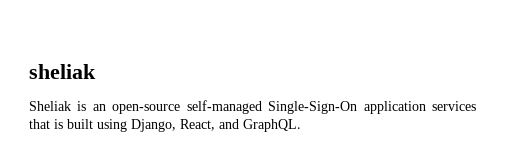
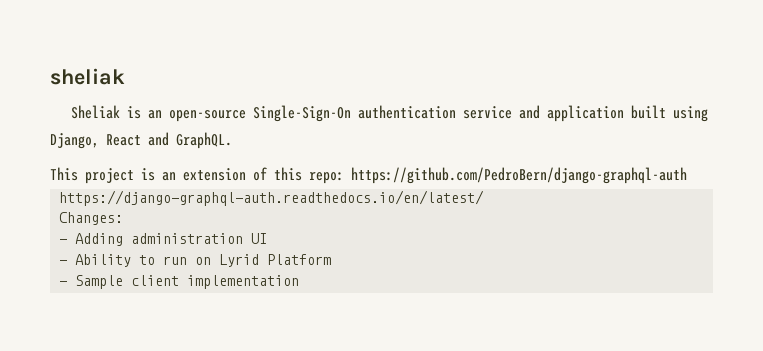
[186,100,476,114] [29,119,63,129] self-managed Single-Sign-On application services that is -> [252,105,624,122] Single-Sign-On authentication service and application
[180,119,215,131] React, -> [106,134,141,146] React
(301, 125) none -> [50,167,687,184] [59,190,485,206] [59,212,124,225] [59,233,268,246] [59,254,332,267] [59,275,300,289] // This project is an extension of this repo: https://github.com/PedroBern/django-graphql-auth // https://django-graphql-auth.readthedocs.io/en/latest/ // Changes: // - Adding administration UI // - Ability to run on Lyrid Platform // - Sample client implementation

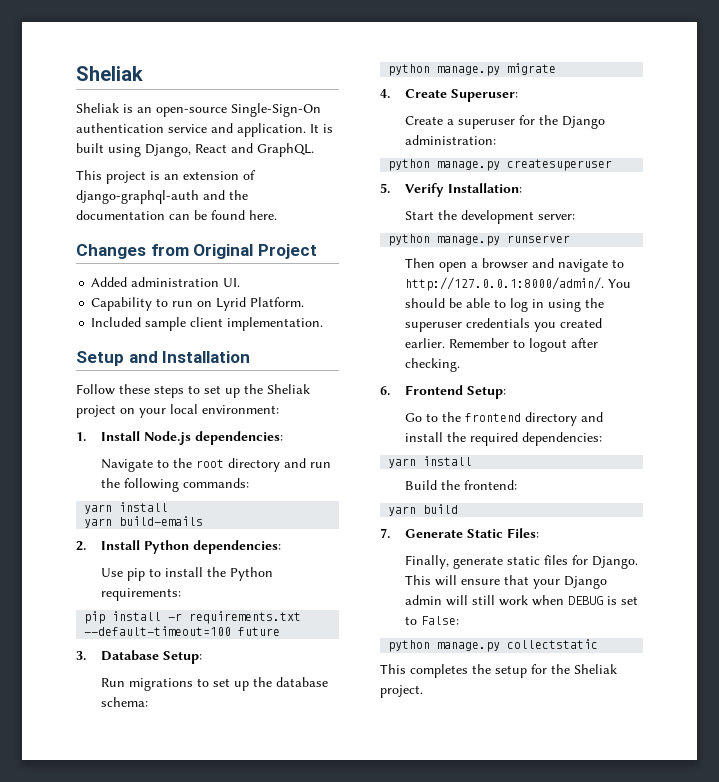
[50,68,125,85] sheliak -> [76,66,143,81] Sheliak
[546,105,624,122] application -> [237,123,333,137] application. It is
[274,167,687,184] [59,190,485,206] [59,212,124,225] [59,233,268,246] [59,254,332,267] [59,275,300,289] this repo: https://github.com/PedroBern/django-graphql-auth // https://django-graphql-auth.readthedocs.io/en/latest/ // Changes: // - Adding administration UI // - Ability to run on Lyrid Platform // - Sample client implementation -> [76,190,248,204] [76,210,277,220] [76,244,317,259] [91,277,241,287] [91,297,305,311] [91,317,324,331] [76,351,251,366] [76,384,310,398] [76,404,279,418] [76,431,284,445] [101,458,332,472] [101,478,250,492] [84,502,169,514] [84,516,204,528] [76,540,282,554] [101,567,274,581] [101,588,182,601] [84,611,302,624] [84,626,281,636] [76,650,203,664] [101,677,329,691] [101,697,149,707] [388,63,557,76] [380,89,519,102] [405,115,606,129] [405,135,497,145] [388,159,613,171] [380,183,523,197] [405,210,576,224] [388,234,571,246] [405,258,625,272] [405,277,632,291] [405,298,605,312] [405,318,603,332] [405,338,599,352] [405,358,461,372] [380,385,507,399] [405,412,604,426] [405,432,603,446] [388,456,473,468] [405,480,518,490] [388,504,459,516] [380,528,540,538] [405,555,639,569] [405,575,608,589] [405,595,639,606] [405,616,460,625] [388,639,599,652] [380,664,617,678] [380,685,423,698] django-graphql-auth and the documentation can be found here. // Changes from Original Project // Added administration UI. // Capability to run on Lyrid Platform. // Included sample client implementation. // Setup and Installation // Follow these steps to set up the Sheliak project on your local environment: // 1. Install Node.js dependencies: // Navigate to the root directory and run the following commands: // yarn install // yarn build-emails // 2. Install Python dependencies: // Use pip to install the Python requirements: // pip install -r requirements.txt --default-timeout=100 future // 3. Database Setup: // Run migrations to set up the database schema: // python manage.py migrate // 4. Create Superuser: // Create a superuser for the Django administration: // python manage.py createsuperuser // 5. Verify Installation: // Start the development server: // python manage.py runserver // Then open a browser and navigate to http://127.0.0.1:8000/admin/. You should be able to log in using the superuser credentials you created earlier. Remember to logout after checking. // 6. Frontend Setup: // Go to the frontend directory and install the required dependencies: // yarn install // Build the frontend: // yarn build // 7. Generate Static Files: // Finally, generate static files for Django. This will ensure that your Django admin will still work when DEBUG is set to False: // python manage.py collectstatic // This completes the setup for the Sheliak project.

